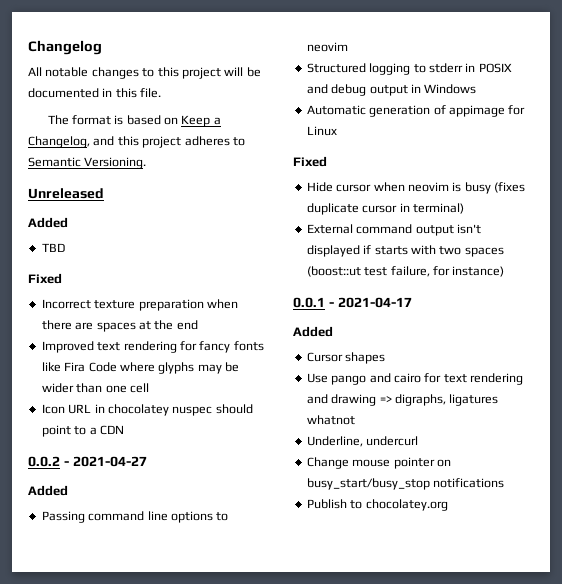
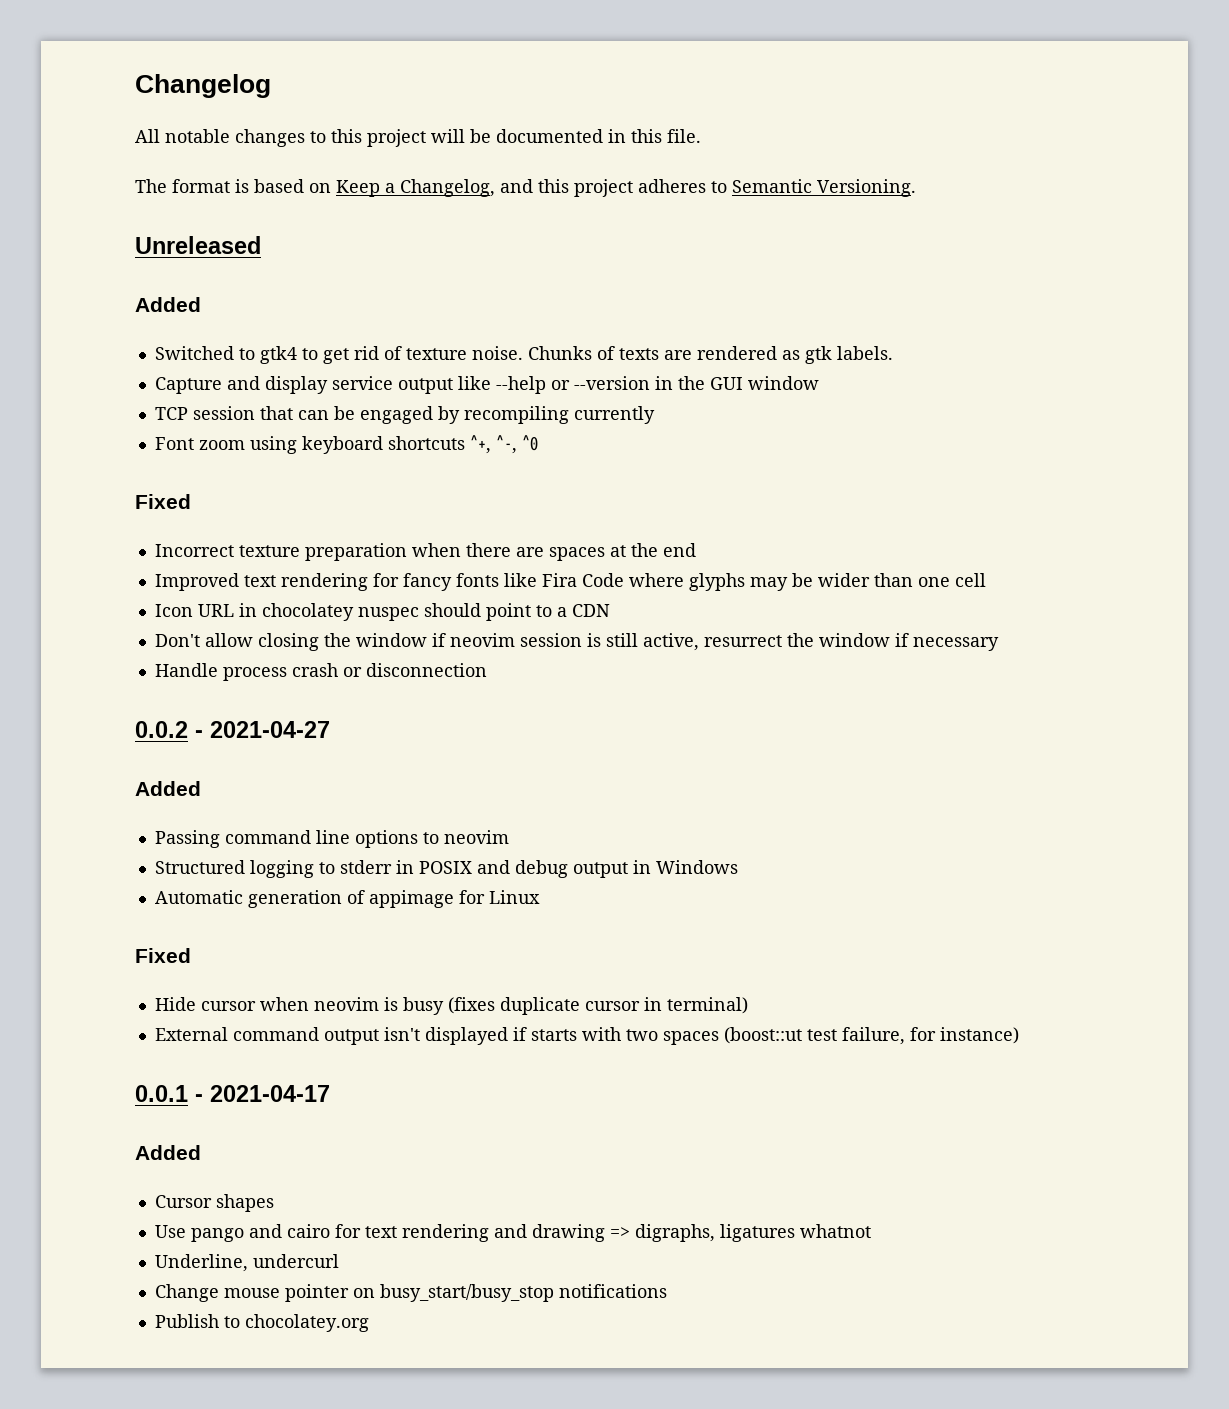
[41,243,65,252] TBD -> [154,346,893,364] [154,376,819,394] [154,406,655,424] [154,435,538,454] Switched to gtk4 to get rid of texture noise. Chunks of texts are rendered as gtk labels. // Capture and display service output like --help or --version in the GUI window // TCP session that can be engaged by recompiling currently // Font zoom using keyboard shortcuts ^+, ^-, ^0
(124, 430) none -> [154,633,999,651] [154,663,487,681] // Don't allow closing the window if neovim session is still active, resurrect the window if necessary // Handle process crash or disconnection

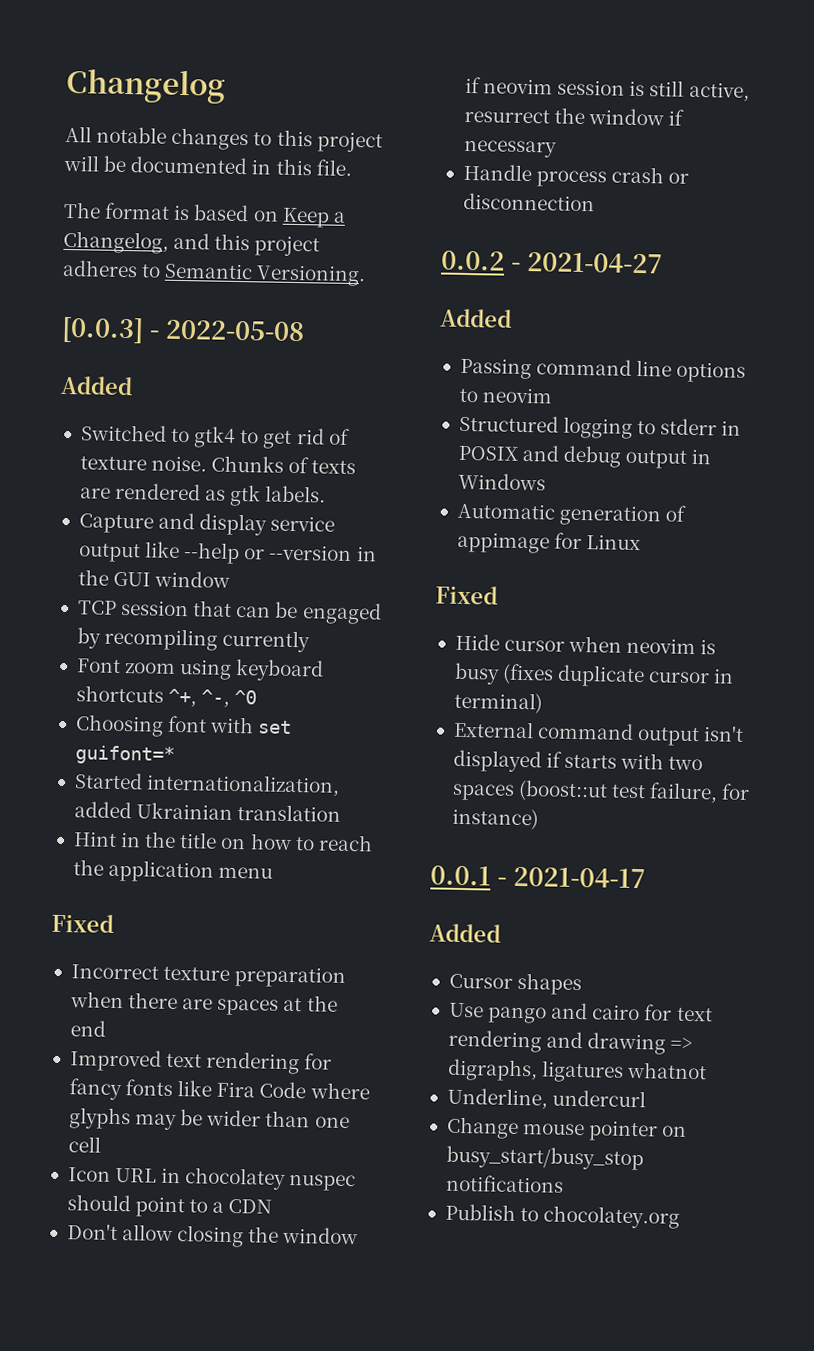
[135,236,261,254] Unreleased -> [61,315,305,344] [0.0.3] - 2022-05-08
(538, 443) none -> [74,714,293,737] [74,745,175,765] [73,772,341,797] [73,801,342,822] [72,831,373,852] [72,859,274,883] // Choosing font with set guifont=* // Started internationalization, added Ukrainian translation // Hint in the title on how to reach the application menu

